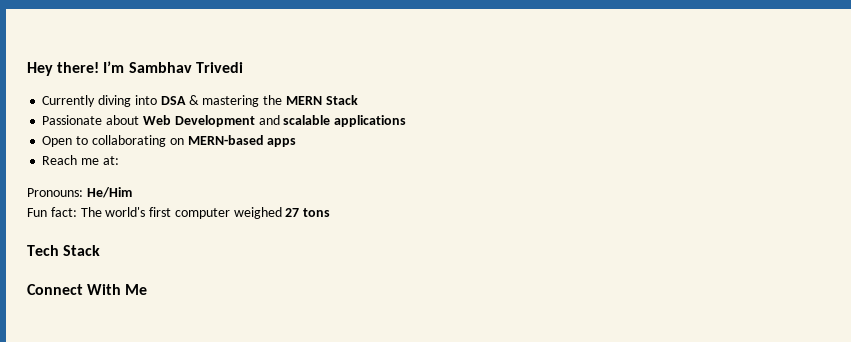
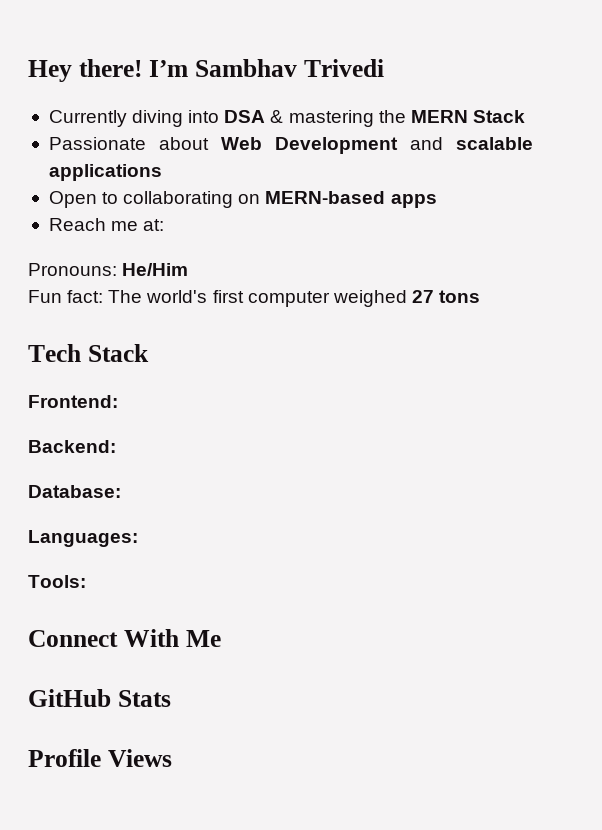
(101, 250) none -> [28,395,118,408] [28,440,116,453] [28,485,121,498] [28,530,138,547] [28,575,86,588] // Frontend: // Backend: // Database: // Languages: // Tools:
(148, 289) none -> [28,689,171,707] [28,749,172,767] // GitHub Stats // Profile Views

